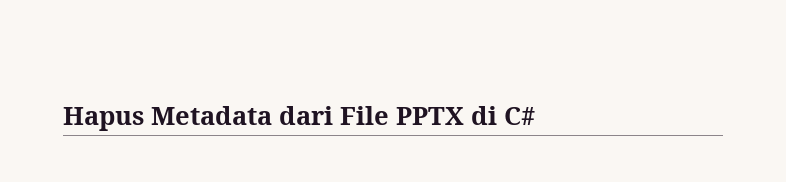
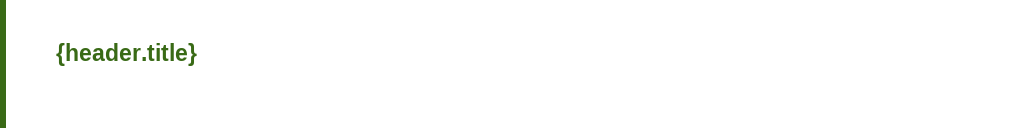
[63,106,535,131] Hapus Metadata dari File PPTX di C# -> [56,43,197,66] {header.title}

